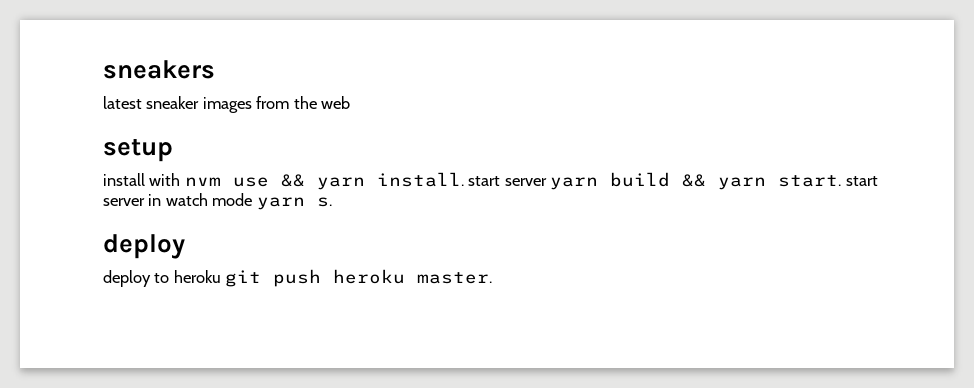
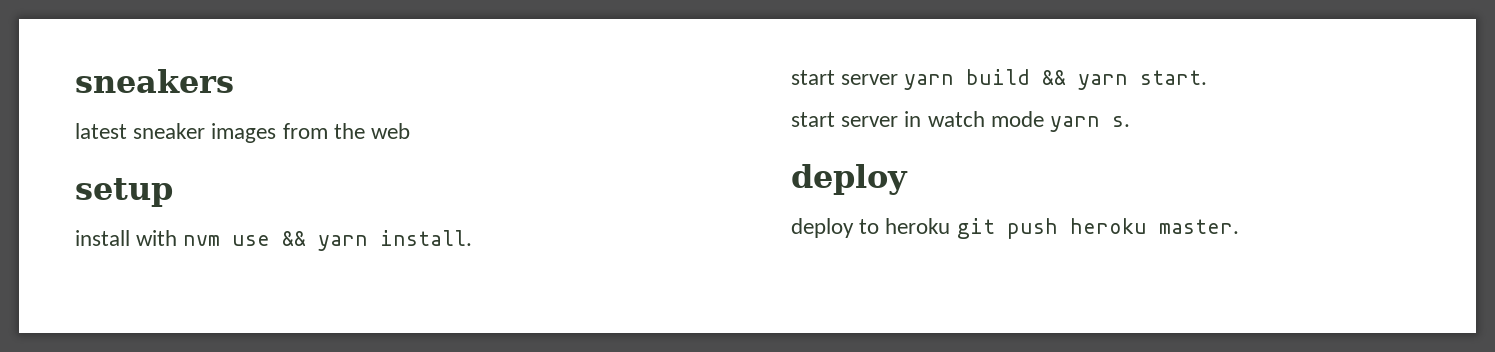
(464, 179) none -> (473, 238) //
(842, 181) none -> (1208, 77) //

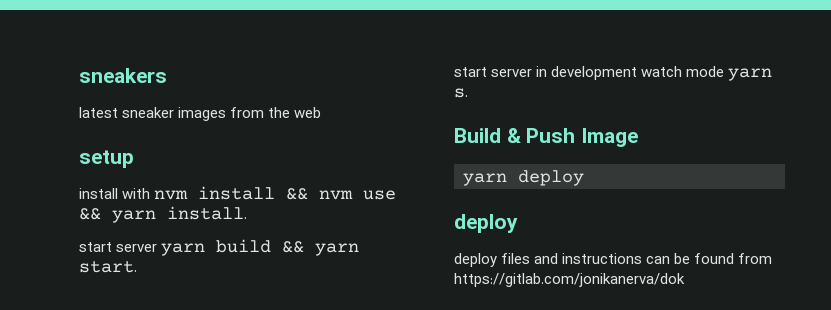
(221, 240) none -> [198,186,354,200] install && nvm
(922, 119) none -> [551,66,638,80] development
[791,164,908,195] [791,218,1239,239] deploy // deploy to heroku git push heroku master. -> [454,128,639,147] [463,170,584,186] [454,214,518,233] [454,253,773,267] [454,273,685,287] Build & Push Image // yarn deploy // deploy // deploy files and instructions can be found from https://gitlab.com/jonikanerva/dok

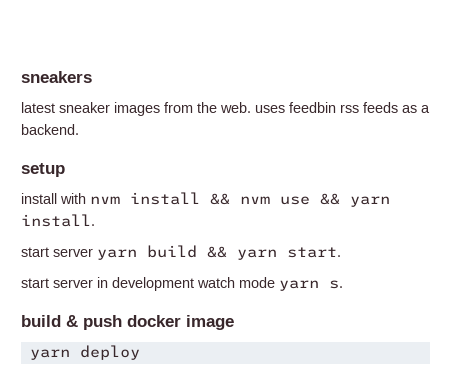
[294,107,322,118] web -> [220,102,430,113] [21,124,79,135] web. uses feedbin rss feeds as a backend.
[454,128,639,147] [463,170,584,186] [454,214,518,233] [454,253,773,267] [454,273,685,287] Build & Push Image // yarn deploy // deploy // deploy files and instructions can be found from https://gitlab.com/jonikanerva/dok -> [21,315,234,330] [29,345,140,360] build & push docker image // yarn deploy

